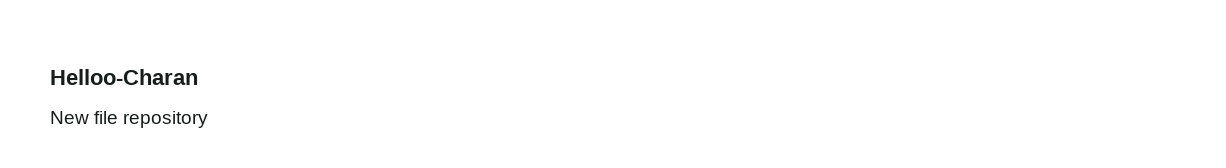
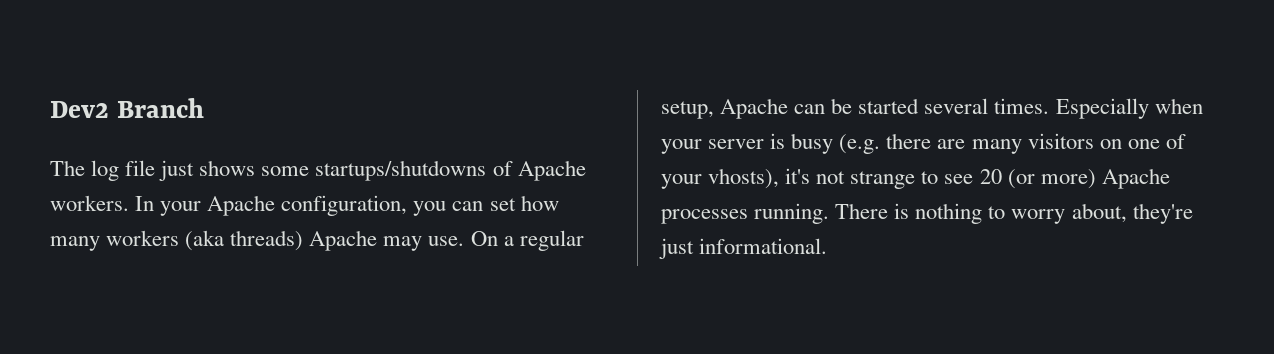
[50,69,198,85] [50,111,209,128] Helloo-Charan // New file repository -> [50,98,205,118] [50,160,586,181] [50,195,559,216] [50,230,584,251] [661,98,1203,119] [661,133,1186,154] [661,168,1170,189] [661,203,1193,224] [659,238,828,259] Dev2 Branch // The log file just shows some startups/shutdowns of Apache workers. In your Apache configuration, you can set how many workers (aka threads) Apache may use. On a regular setup, Apache can be started several times. Especially when your server is busy (e.g. there are many visitors on one of your vhosts), it's not strange to see 20 (or more) Apache processes running. There is nothing to worry about, they're just informational.

